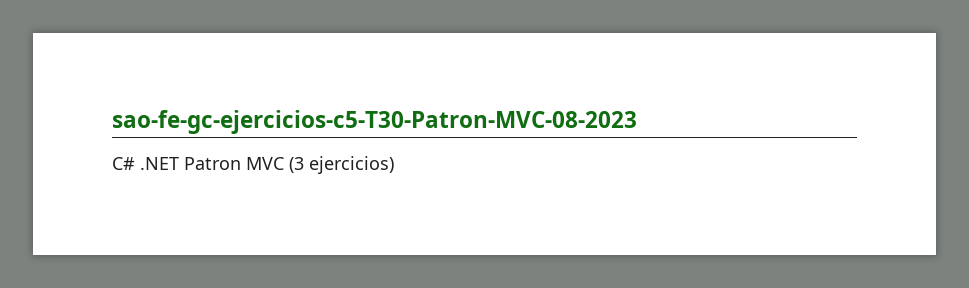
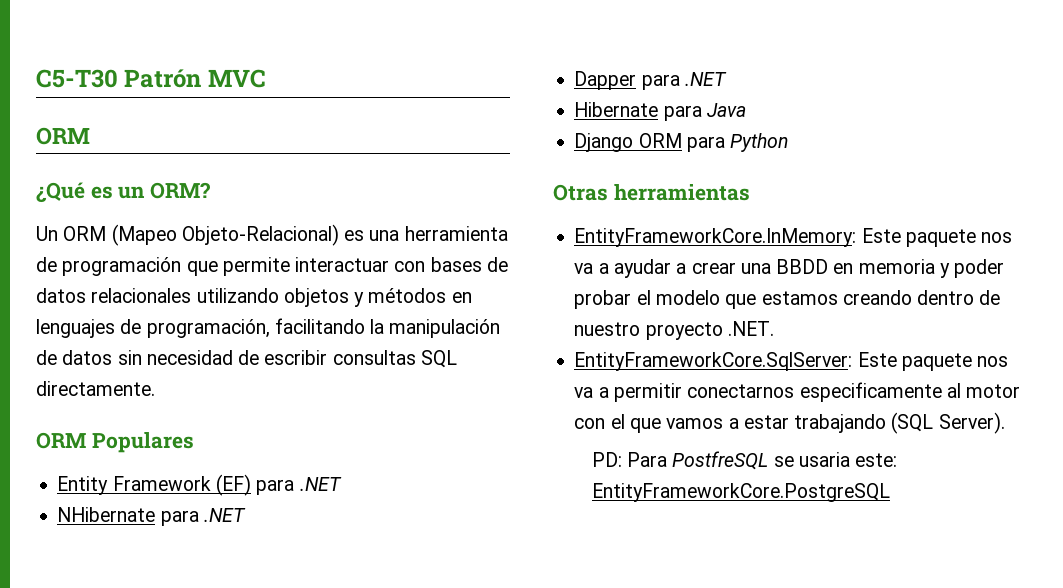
[112,110,637,134] [112,156,394,174] sao-fe-gc-ejercicios-c5-T30-Patron-MVC-08-2023 // C# .NET Patron MVC (3 ejercicios) -> [36,69,266,88] [36,127,90,145] [36,182,212,203] [36,224,508,246] [36,257,508,276] [36,288,472,307] [36,318,501,338] [36,350,457,368] [36,381,155,396] [36,432,194,453] [57,474,342,496] [57,507,246,526] [574,71,727,90] [574,102,746,121] [574,133,789,152] [553,184,750,201] [574,228,1013,247] [574,259,1005,278] [574,290,1001,309] [574,321,774,340] [574,352,1009,371] [574,382,1021,402] [574,412,1005,434] [591,451,898,470] [591,483,890,502] C5-T30 Patrón MVC // ORM // ¿Qué es un ORM? // Un ORM (Mapeo Objeto-Relacional) es una herramienta de programación que permite interactuar con bases de datos relacionales utilizando objetos y métodos en lenguajes de programación, facilitando la manipulación de datos sin necesidad de escribir consultas SQL directamente. // ORM Populares // Entity Framework (EF) para .NET // NHibernate para .NET // Dapper para .NET // Hibernate para Java // Django ORM para Python // Otras herramientas // EntityFrameworkCore.InMemory: Este paquete nos va a ayudar a crear una BBDD en memoria y poder probar el modelo que estamos creando dentro de nuestro proyecto .NET. // EntityFrameworkCore.SqlServer: Este paquete nos va a permitir conectarnos especificamente al motor con el que vamos a estar trabajando (SQL Server). // PD: Para PostfreSQL se usaria este: EntityFrameworkCore.PostgreSQL

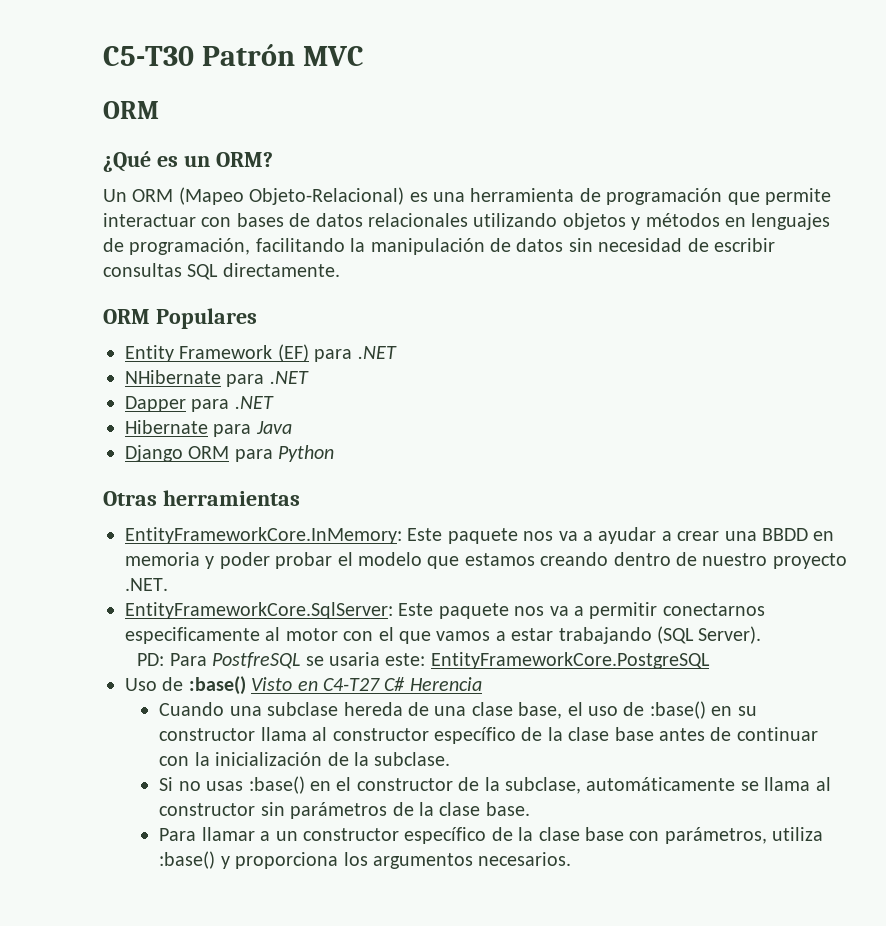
(890, 492) none -> [125,676,482,695] [159,701,757,719] [159,727,818,744] [159,752,451,766] [159,776,831,794] [159,802,530,819] [159,827,824,844] [159,851,572,869] // Uso de :base() Visto en C4-T27 C# Herencia // Cuando una subclase hereda de una clase base, el uso de :base() en su constructor llama al constructor específico de la clase base antes de continuar con la inicialización de la subclase. // Si no usas :base() en el constructor de la subclase, automáticamente se llama al constructor sin parámetros de la clase base. // Para llamar a un constructor específico de la clase base con parámetros, utiliza :base() y proporciona los argumentos necesarios.

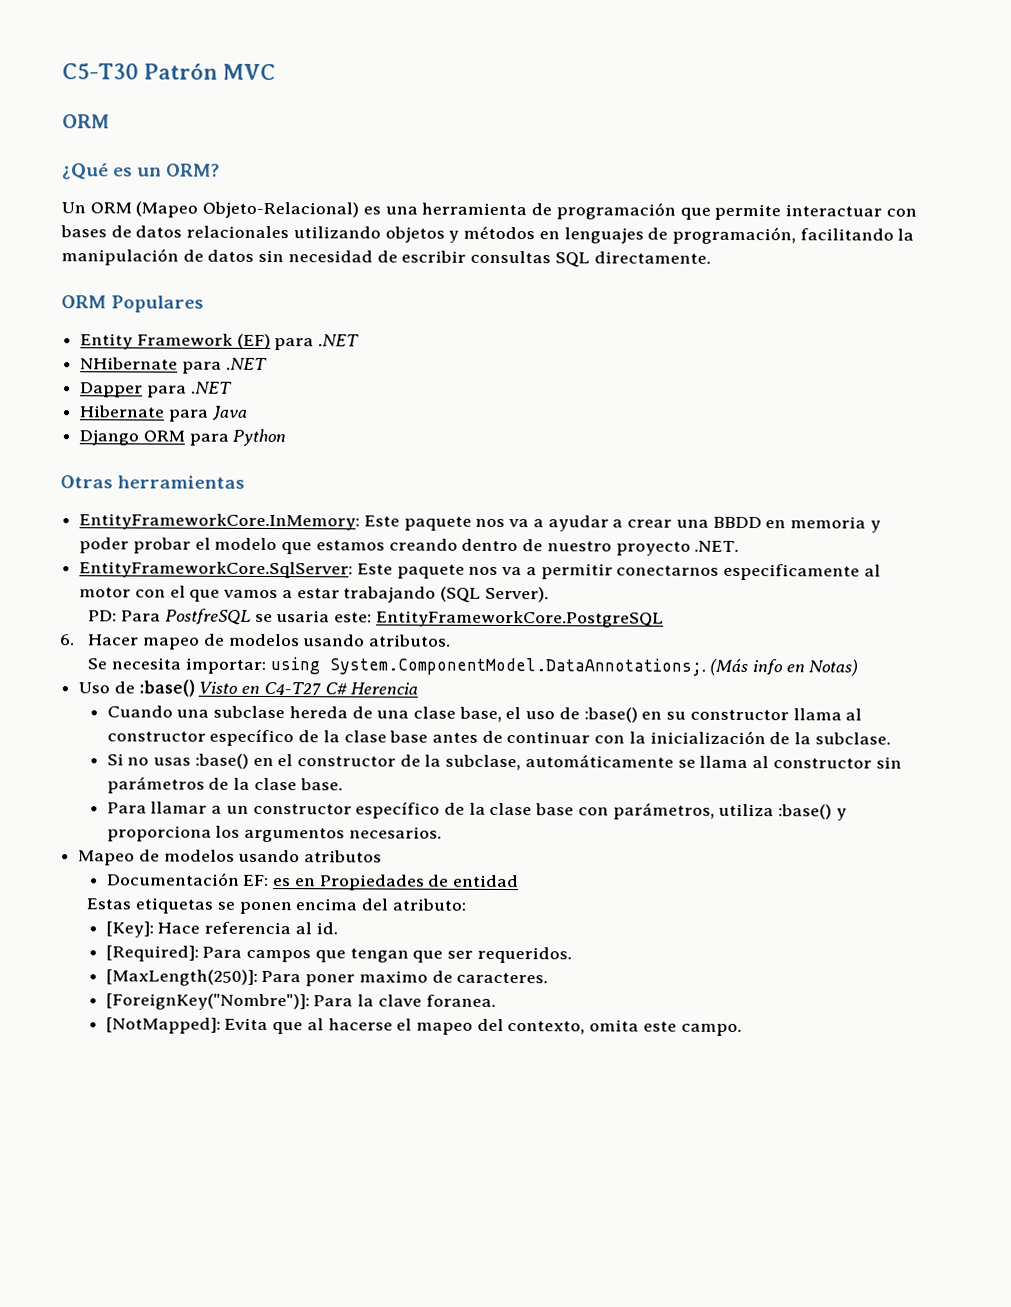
(710, 660) none -> [60,633,452,650] [87,657,859,677] // 6. Hacer mapeo de modelos usando atributos. // Se necesita importar: using System.ComponentModel.DataAnnotations;. (Más info en Notas)
(572, 859) none -> [78,849,383,866] [106,872,519,891] [86,897,466,915] [105,921,338,938] [105,945,572,964] [105,969,549,987] [105,993,496,1011] [105,1017,742,1036] // Mapeo de modelos usando atributos // Documentación EF: es en Propiedades de entidad // Estas etiquetas se ponen encima del atributo: // [Key]: Hace referencia al id. // [Required]: Para campos que tengan que ser requeridos. // [MaxLength(250)]: Para poner maximo de caracteres. // [ForeignKey("Nombre")]: Para la clave foranea. // [NotMapped]: Evita que al hacerse el mapeo del contexto, omita este campo.

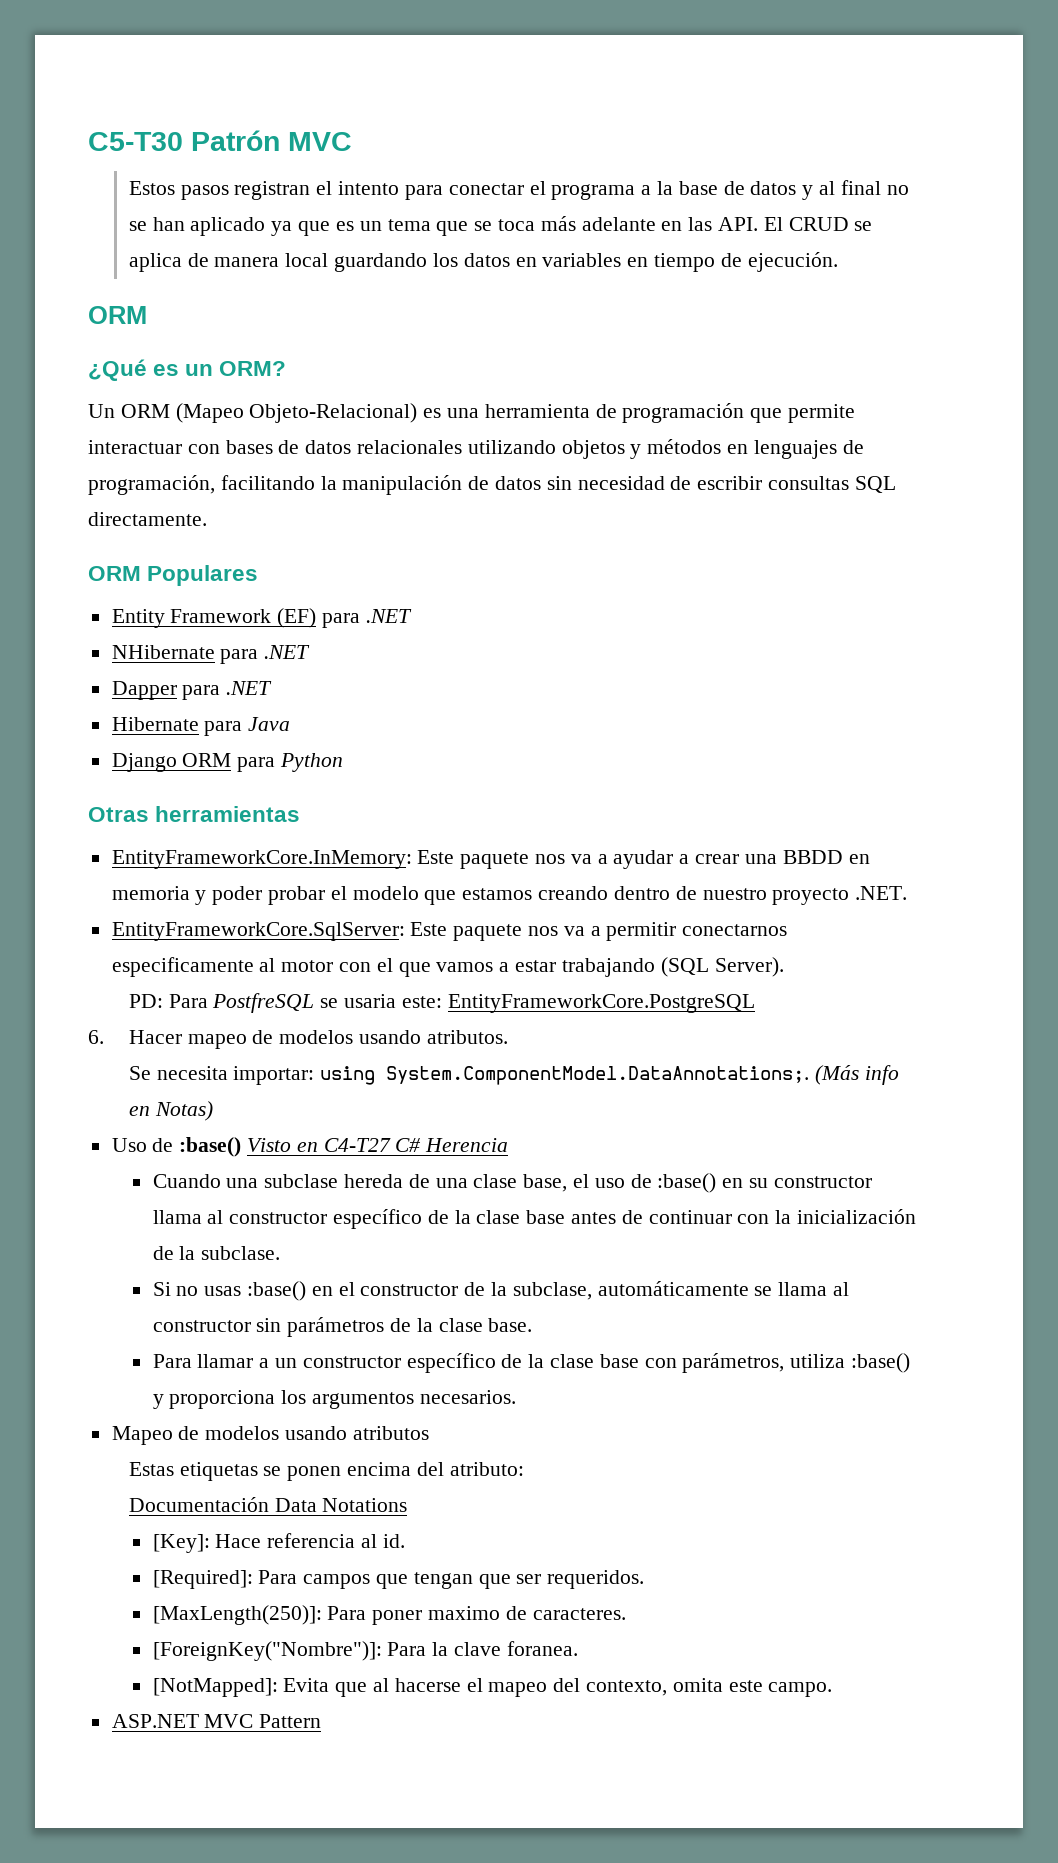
(276, 72) none -> [128,180,909,200] [128,216,873,236] [128,252,838,272] // Estos pasos registran el intento para conectar el programa a la base de datos y al final no se han aplicado ya que es un tema que se toca más adelante en las API. El CRUD se aplica de manera local guardando los datos en variables en tiempo de ejecución.
[106,872,519,891] // Documentación EF: es en Propiedades de entidad -> (429, 1433) none
(466, 904) none -> [128,1497,408,1512] // Documentación Data Notations
(742, 1029) none -> [111,1714,322,1728] // ASP.NET MVC Pattern

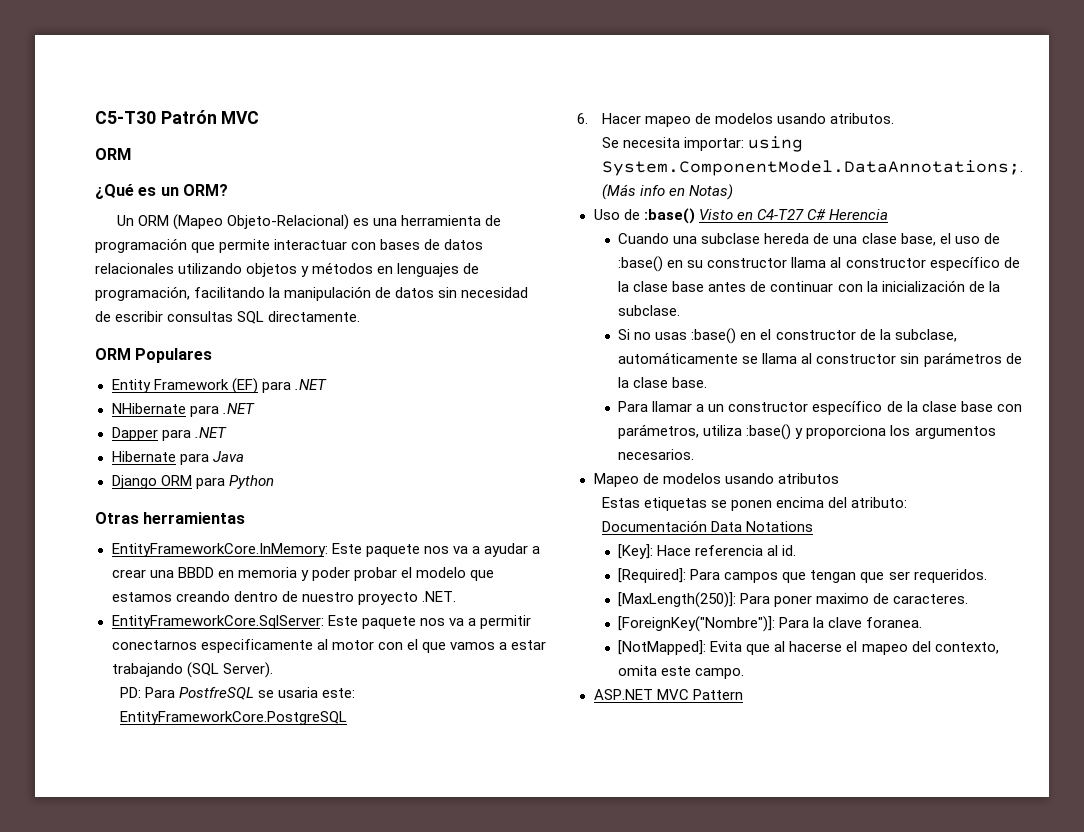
[128,180,909,200] [128,216,873,236] [128,252,838,272] // Estos pasos registran el intento para conectar el programa a la base de datos y al final no se han aplicado ya que es un tema que se toca más adelante en las API. El CRUD se aplica de manera local guardando los datos en variables en tiempo de ejecución. -> (260, 117) none

